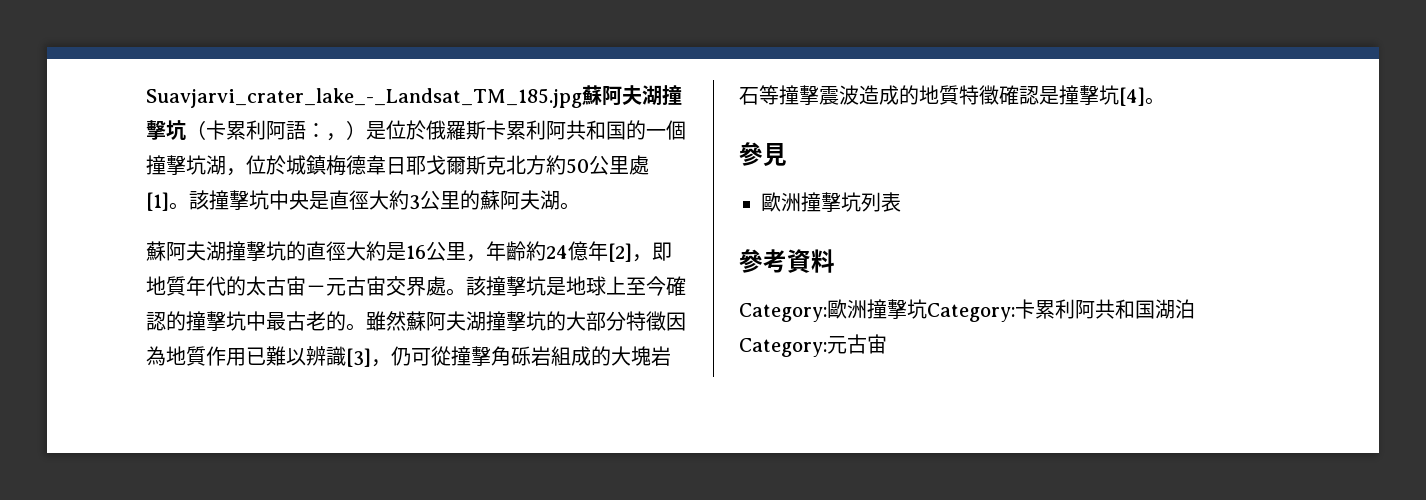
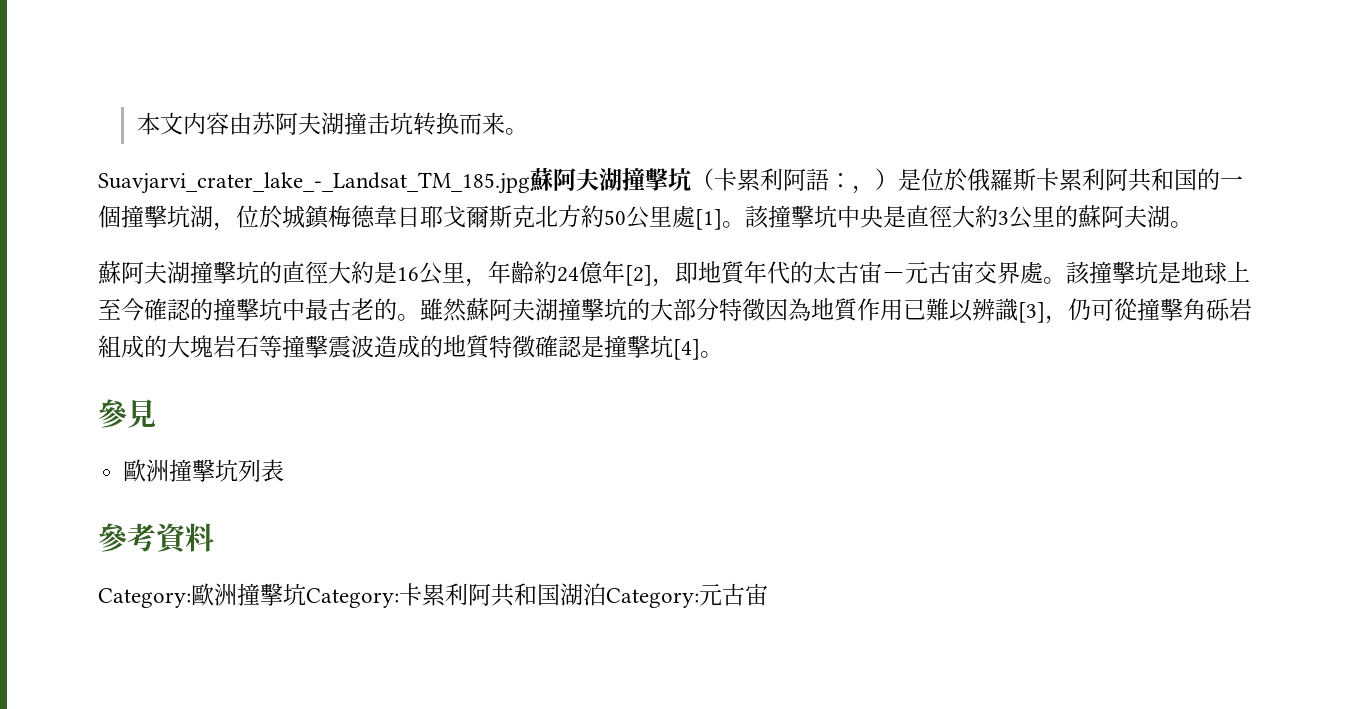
(146, 98) none -> [136,112,528,136] 本文内容由苏阿夫湖撞击坑转换而来。 //

